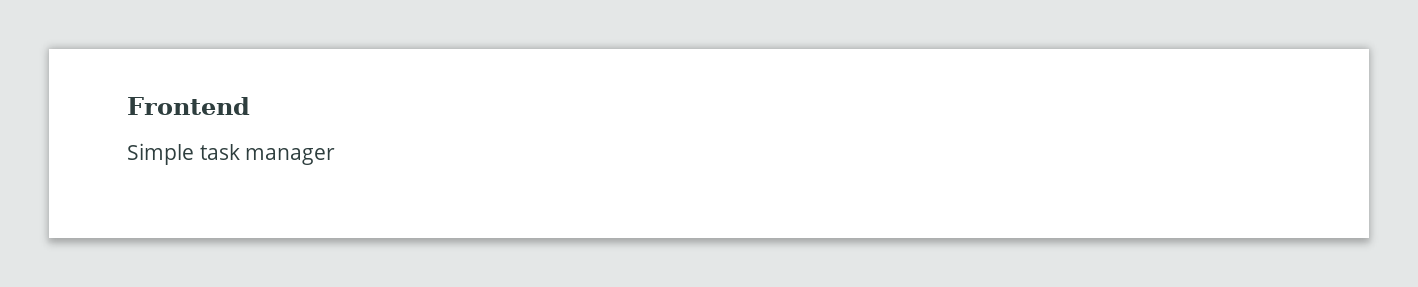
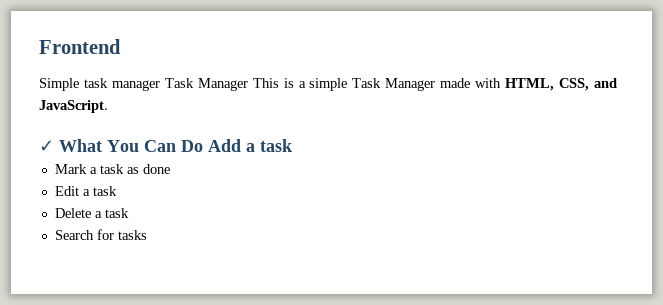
(336, 156) none -> [164,78,617,91] [39,100,108,113] [39,139,292,152] [54,164,170,174] [54,186,117,196] [54,208,129,218] [54,229,147,240] Task Manager This is a simple Task Manager made with HTML, CSS, and JavaScript. // ✓ What You Can Do Add a task // Mark a task as done // Edit a task // Delete a task // Search for tasks

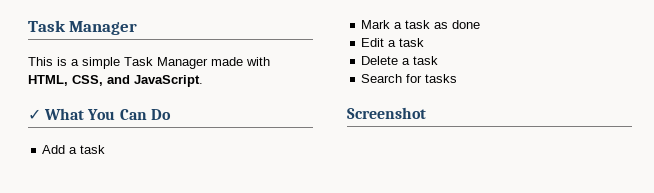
[39,39,121,54] [39,78,248,91] Frontend // Simple task manager Task Manager -> [28,20,138,35] Task Manager //
(203, 146) none -> (171, 114) //
(147, 235) none -> [347,107,426,119] // Screenshot

